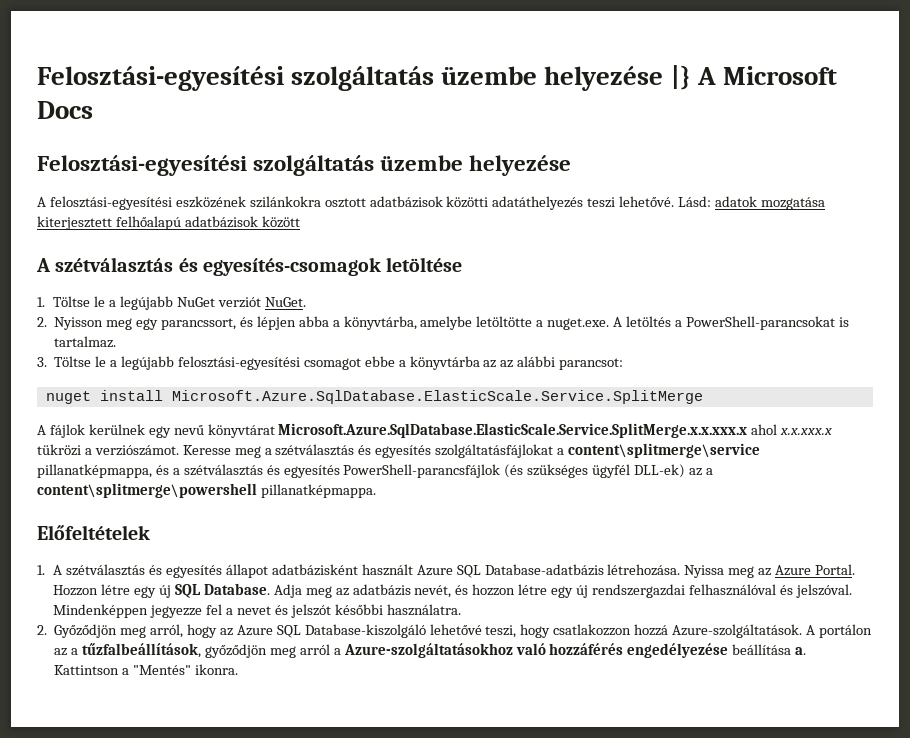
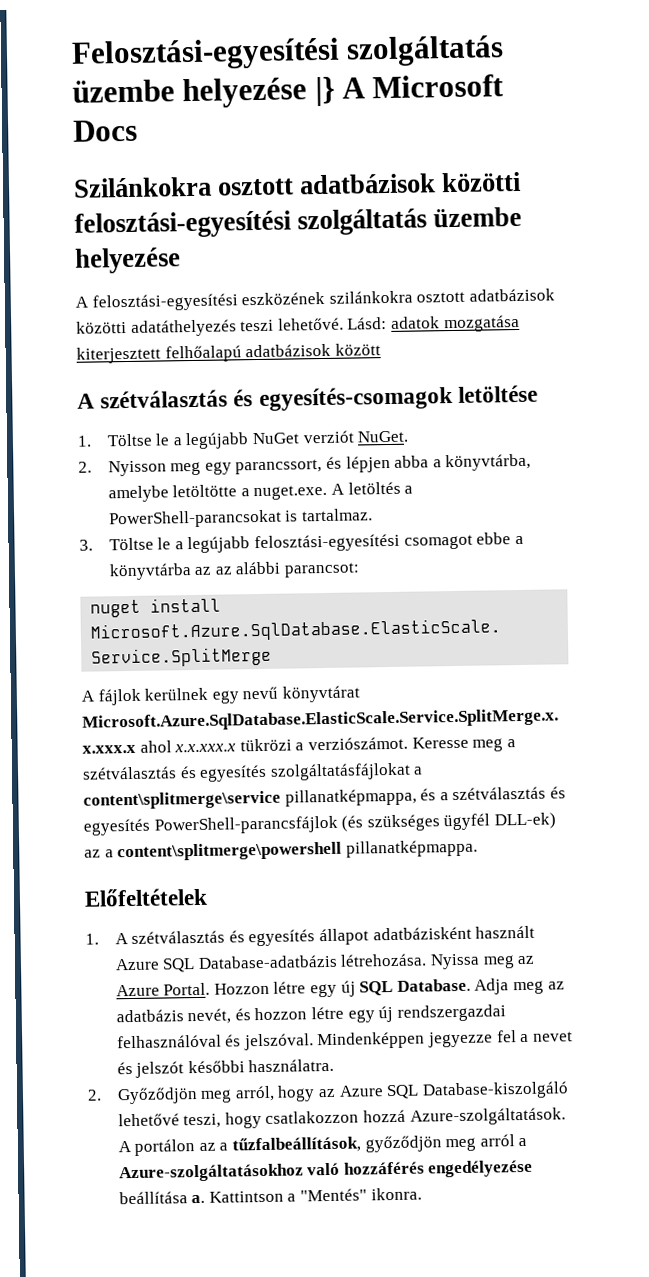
[37,155,247,176] Felosztási-egyesítési -> [73,171,522,198] [74,210,291,239] Szilánkokra osztott adatbázisok közötti felosztási-egyesítési

